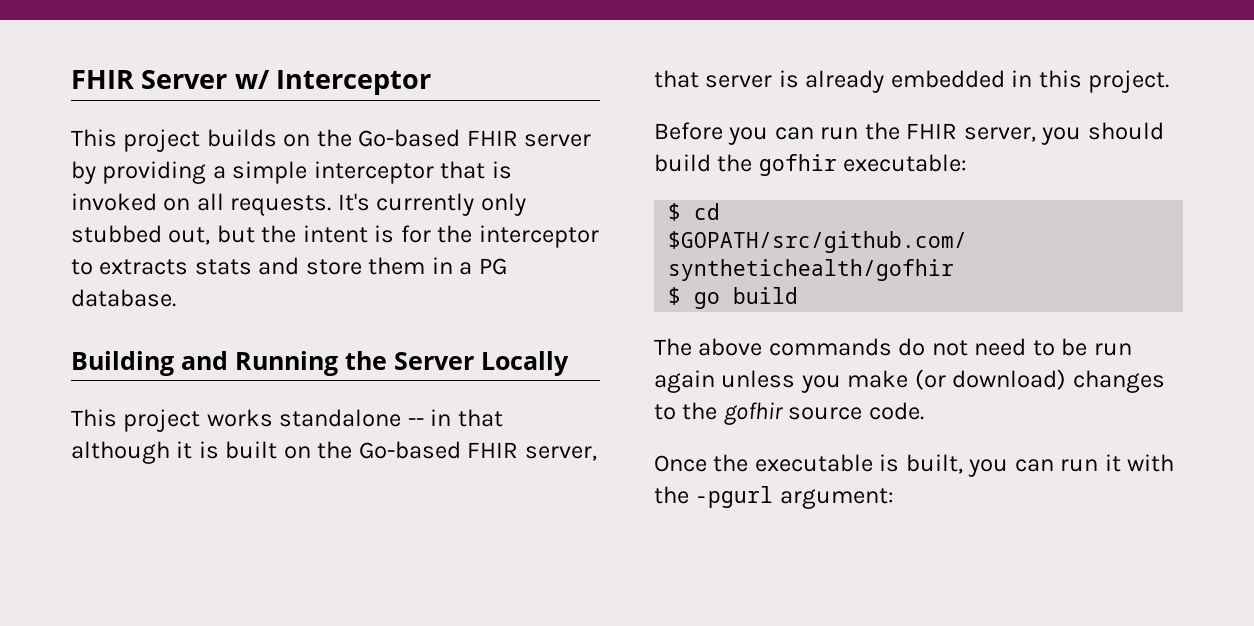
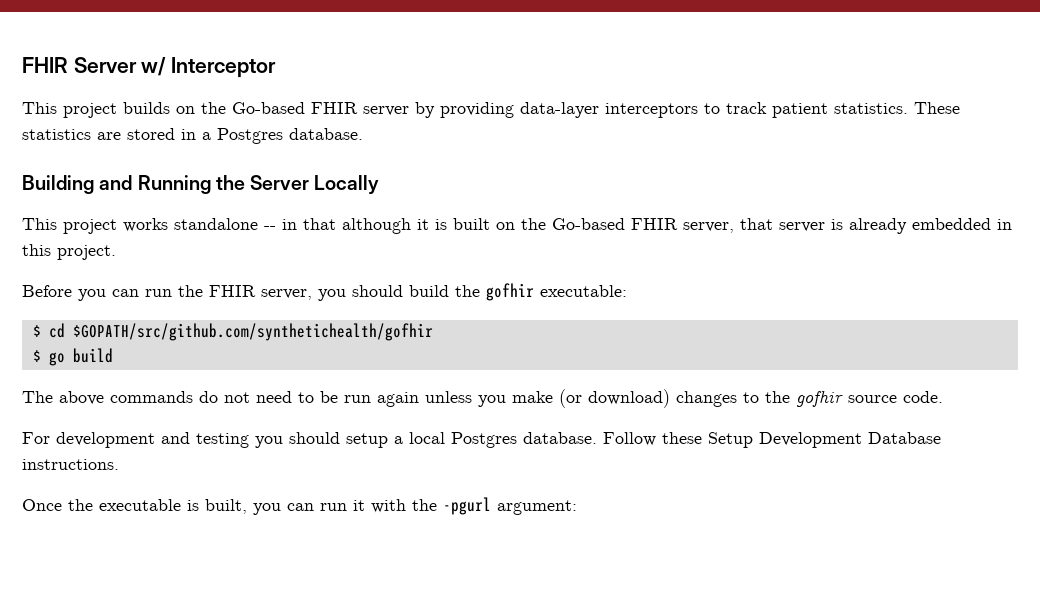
[212,161,512,184] [71,193,526,216] [71,225,599,248] [71,257,426,275] a simple interceptor that is invoked on all requests. It's currently only stubbed out, but the intent is for the interceptor to extracts stats and store them -> [520,102,960,118] [22,128,175,140] data-layer interceptors to track patient statistics. These statistics are stored
[478,258,507,275] PG -> [217,128,283,144] Postgres
(924, 411) none -> [22,432,941,448] [22,459,119,470] // For development and testing you should setup a local Postgres database. Follow these Setup Development Database instructions.

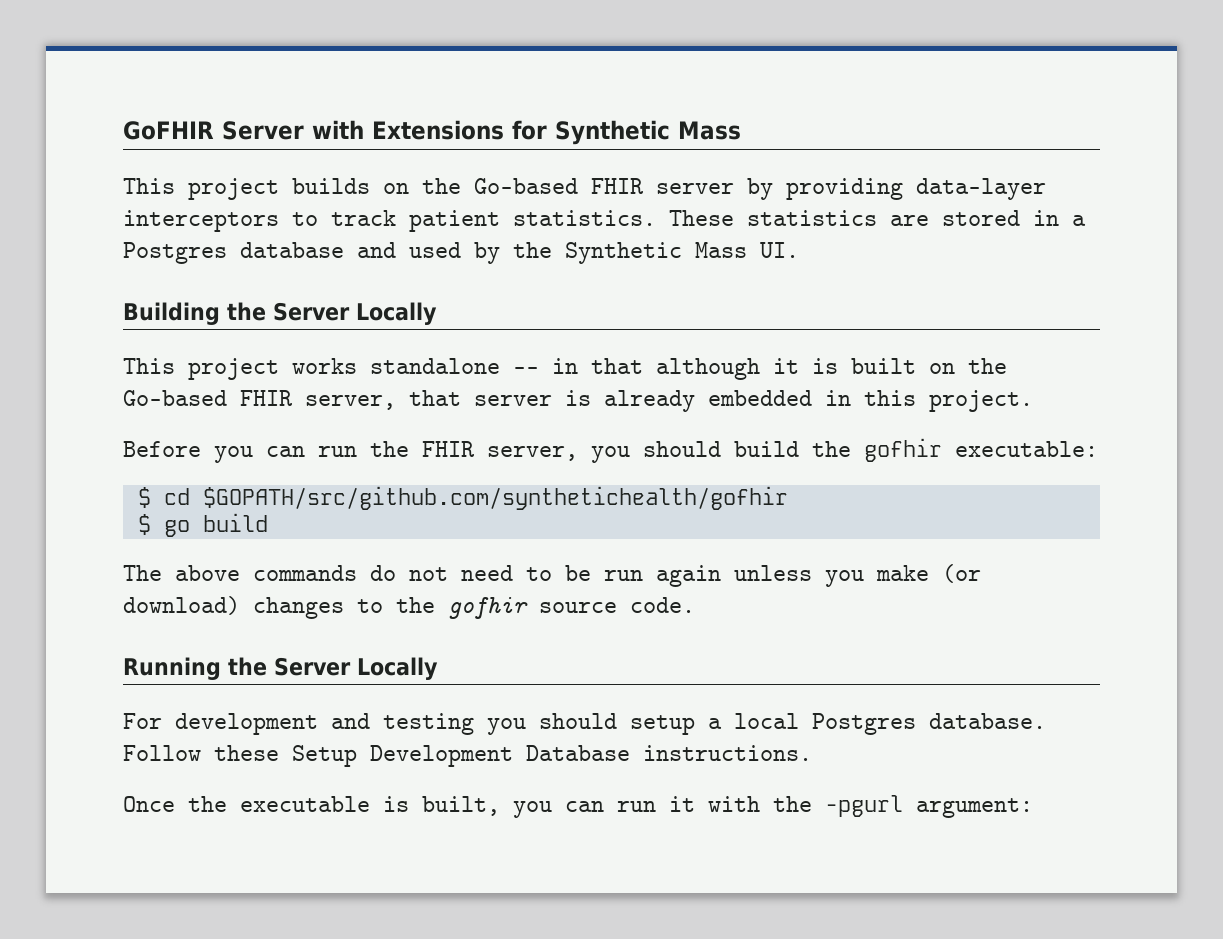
[22,57,277,78] FHIR Server w/ Interceptor -> [123,120,741,145] GoFHIR Server with Extensions for Synthetic Mass
[289,128,363,140] database. -> [240,242,799,264] database and used by the Synthetic Mass UI.
[99,175,211,194] and Running -> (220, 313) none
(943, 397) none -> [123,657,438,680] // Running the Server Locally

